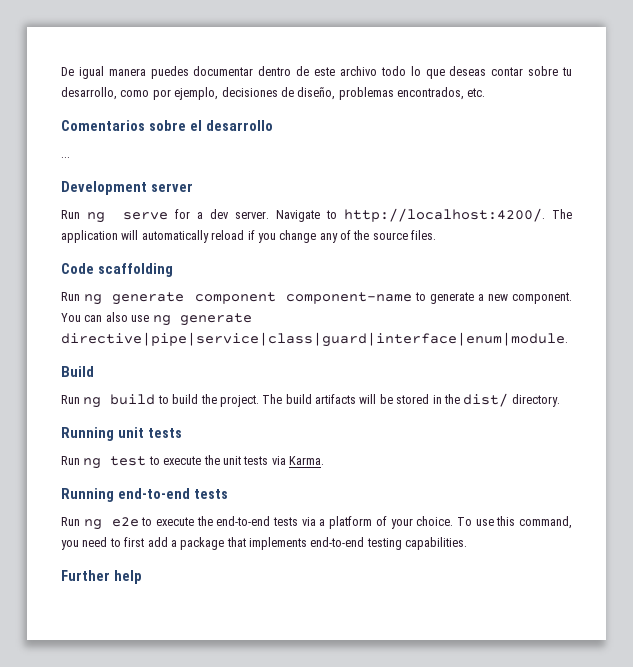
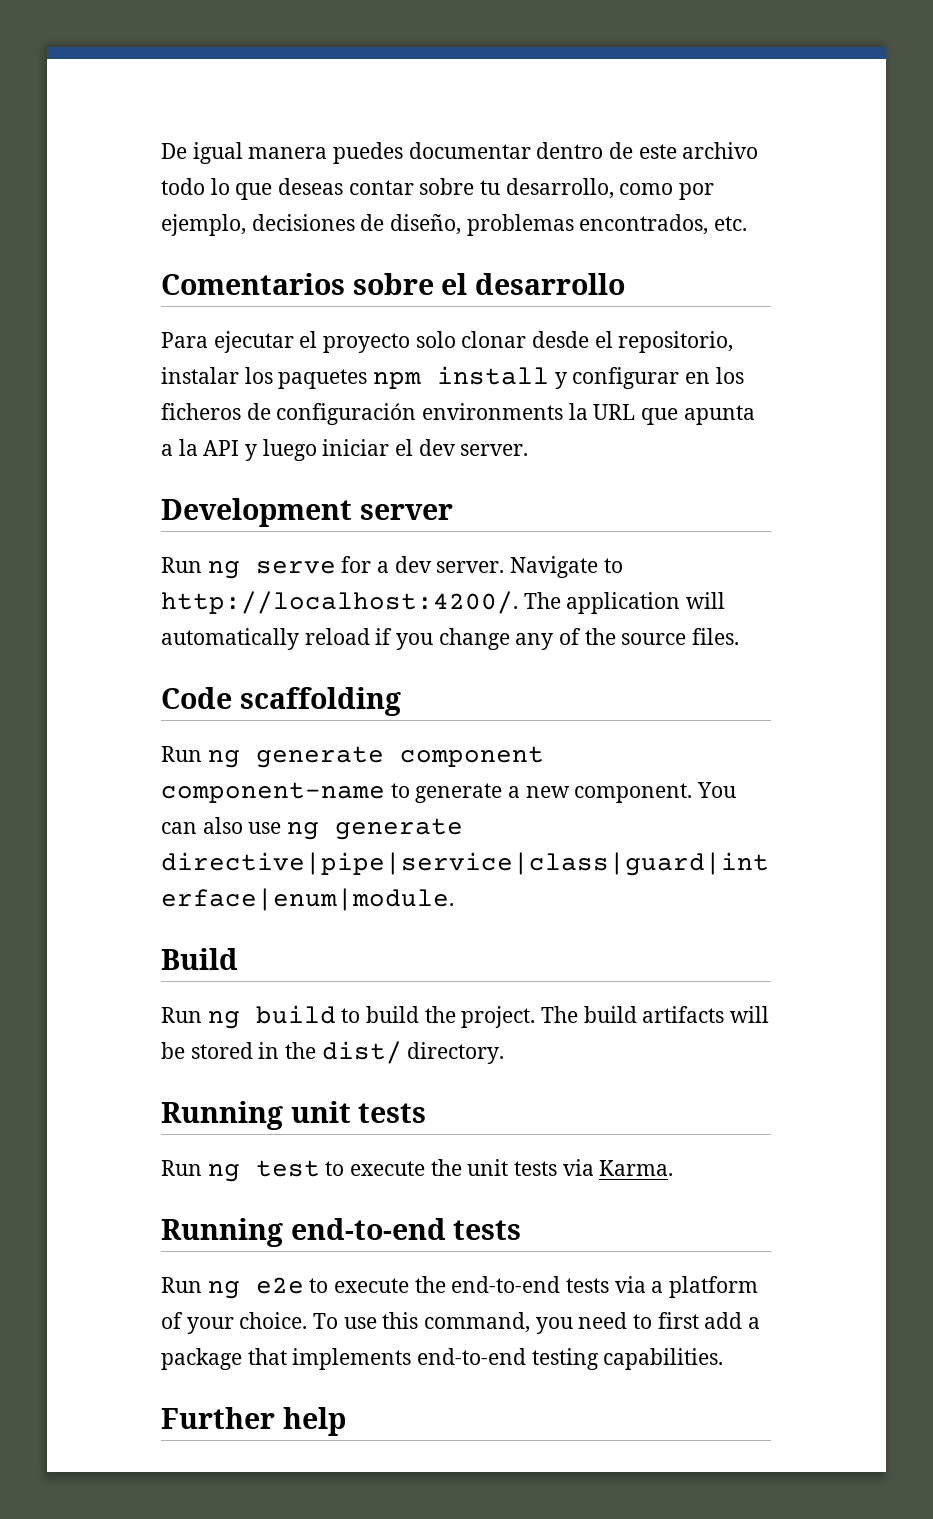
[61,157,70,158] ... -> [161,331,734,353] [161,366,744,389] [161,403,755,425] [161,439,529,461] Para ejecutar el proyecto solo clonar desde el repositorio, instalar los paquetes npm install y configurar en los ficheros de configuración environments la URL que apunta a la API y luego iniciar el dev server.

